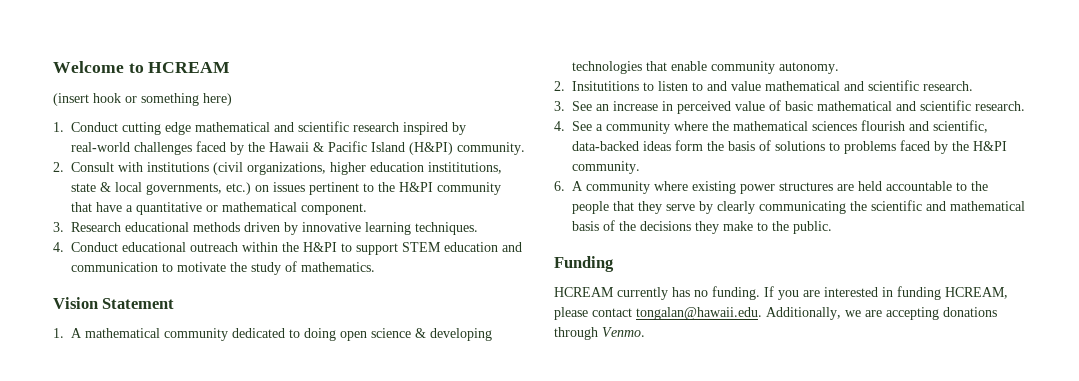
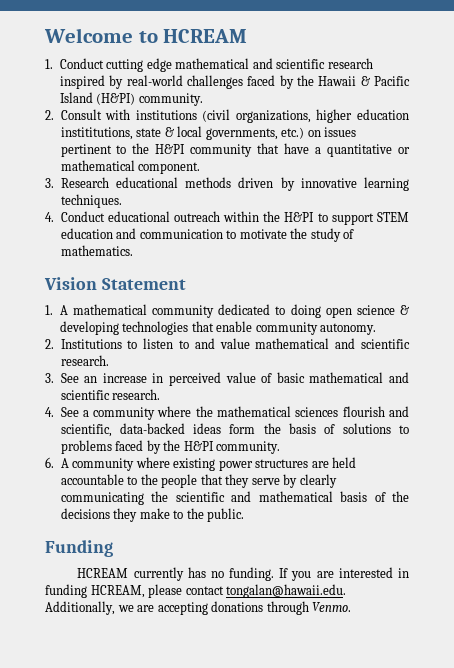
[53,93,232,106] // (insert hook or something here) -> (248, 36) none
[572,81,639,91] Insitutitions -> [60,339,122,349] Institutions

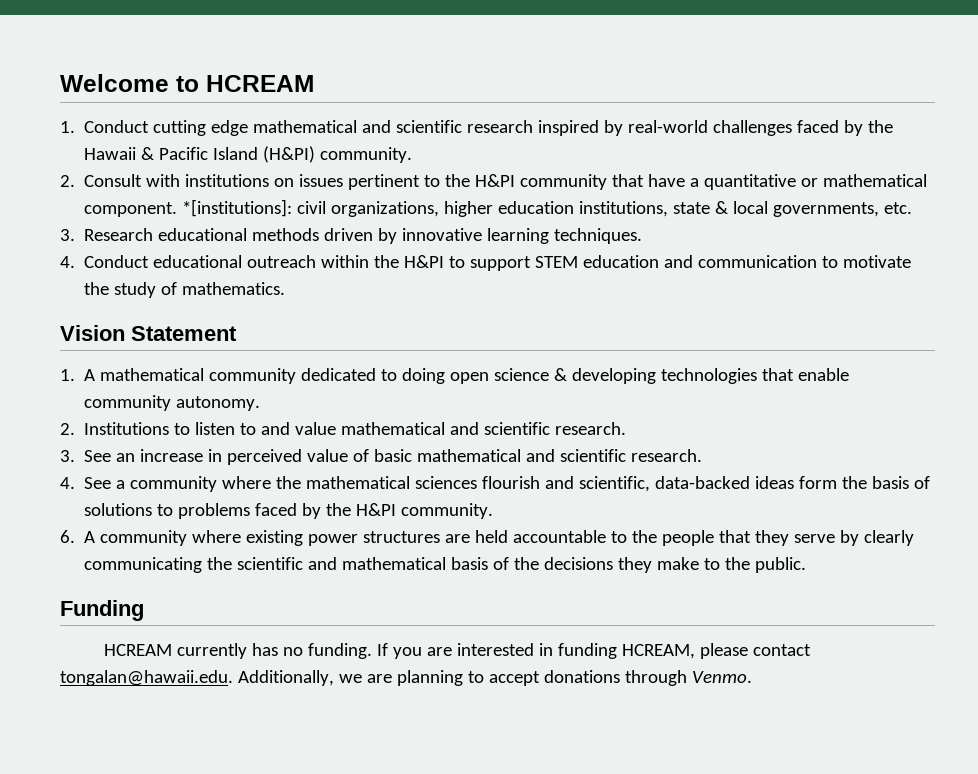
[202,109,409,123] [60,126,305,140] (civil organizations, higher education instititutions, state & local governments, etc.) -> (270, 180) none
(201, 168) none -> [182,199,913,217] *[institutions]: civil organizations, higher education institutions, state & local governments, etc.
[157,602,208,615] accepting -> [396,670,540,686] planning to accept

